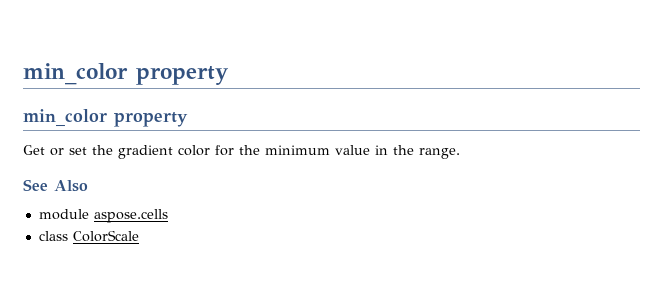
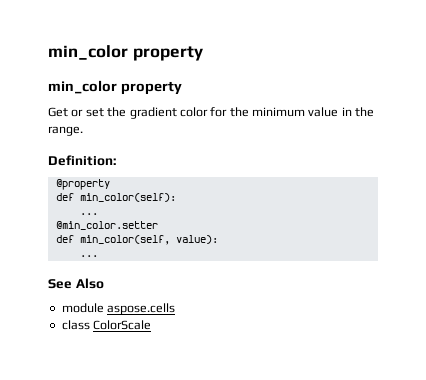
(460, 153) none -> [48,155,116,166] [55,179,110,190] [55,193,176,202] [79,213,98,215] [55,221,158,230] [55,235,218,245] [79,255,98,257] // Definition: // @property // def min_color(self): // ... // @min_color.setter // def min_color(self, value): // ...

